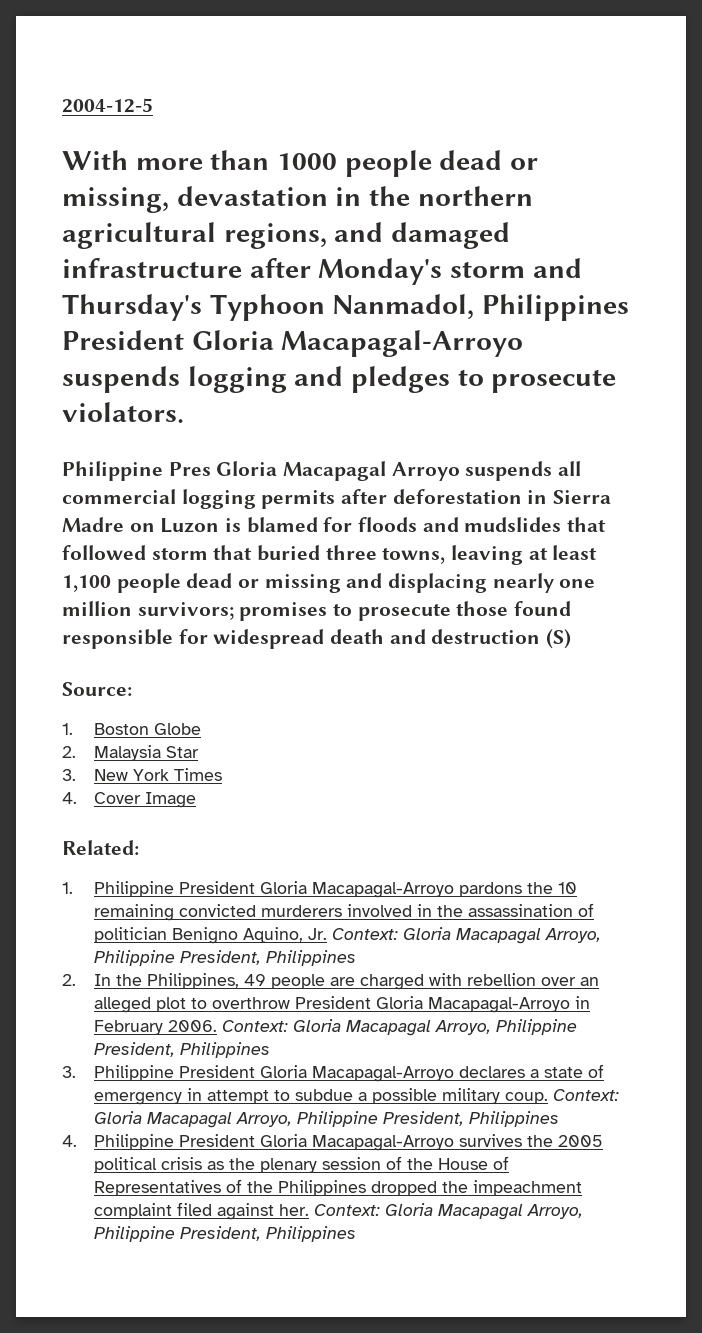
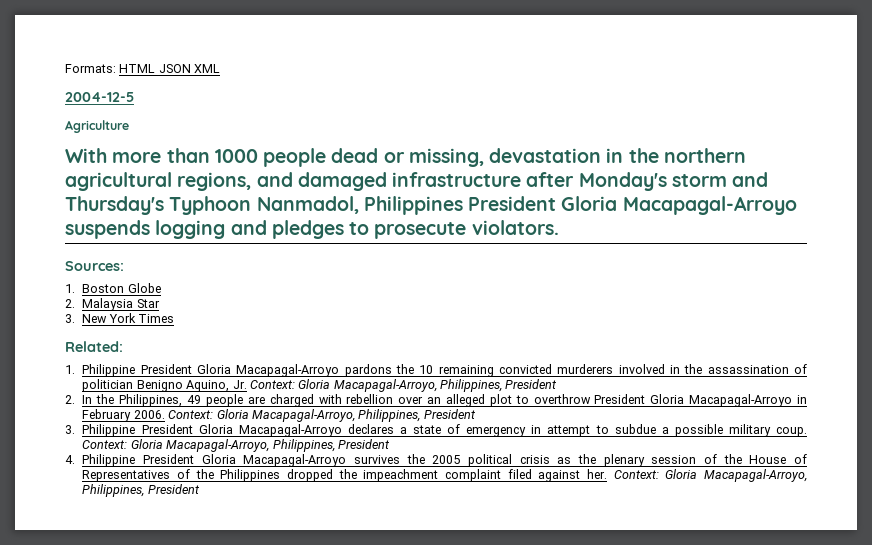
(62, 105) none -> [65,64,221,73] Formats: HTML JSON XML //
(153, 105) none -> [65,120,129,133] // Agriculture
[62,461,582,481] [62,489,612,509] [62,517,607,533] [62,545,598,565] [62,573,596,593] [62,601,572,621] [62,629,572,649] [62,682,132,696] Philippine Pres Gloria Macapagal Arroyo suspends all commercial logging permits after deforestation in Sierra Madre on Luzon is blamed for floods and mudslides that followed storm that buried three towns, leaving at least 1,100 people dead or missing and displacing nearly one million survivors; promises to prosecute those found responsible for widespread death and destruction (S) // Source: -> [65,261,124,271] Sources:
[62,792,197,808] // 4. Cover Image -> (175, 318) none
[456,928,602,944] [94,950,357,966] Macapagal Arroyo, Philippine President, Philippines -> [333,379,558,392] Macapagal-Arroyo, Philippines, President
[346,1019,578,1036] [94,1042,271,1058] Macapagal Arroyo, Philippine President, Philippines -> [251,409,476,422] Macapagal-Arroyo, Philippines, President
[147,1111,560,1128] Macapagal Arroyo, Philippine President, Philippines -> [166,439,390,452] Macapagal-Arroyo, Philippines, President
[438,1204,584,1220] [94,1226,357,1242] Macapagal Arroyo, Philippine President, Philippines -> [704,469,808,482] [82,484,200,497] Macapagal-Arroyo, Philippines, President

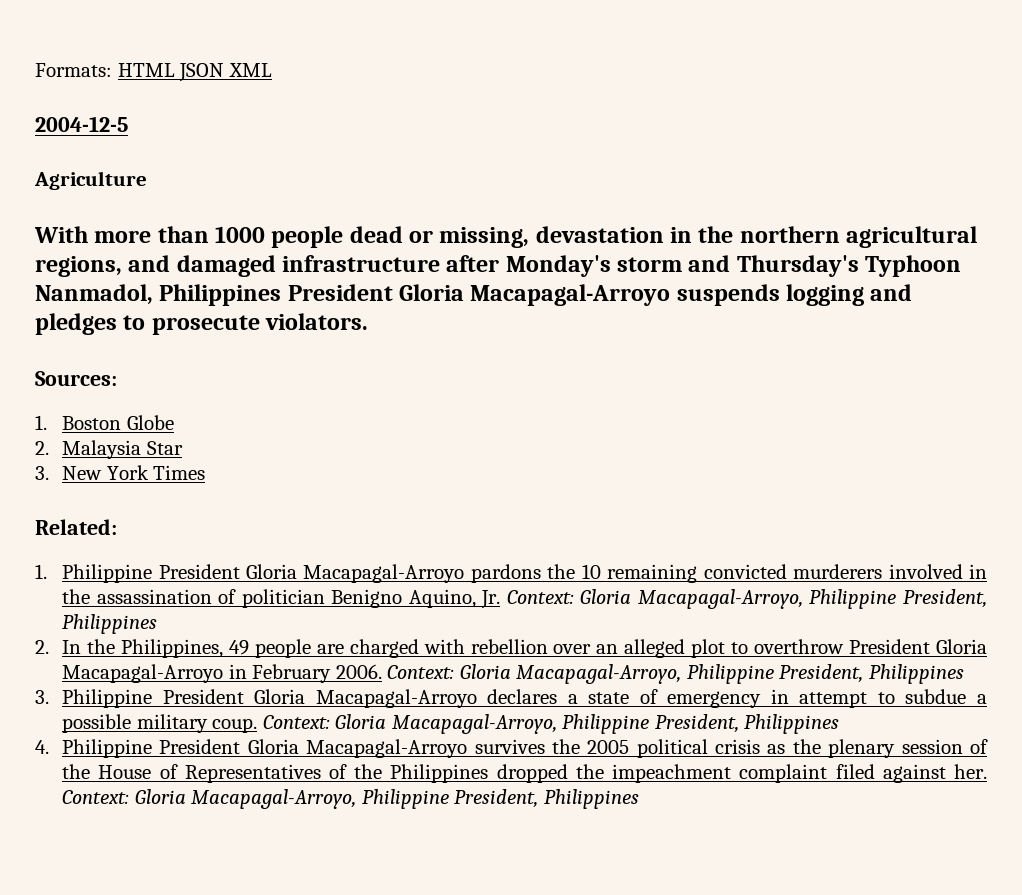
[440,379,558,392] Philippines, President -> [809,589,987,609] [62,614,158,634] Philippine President, Philippines
[358,409,476,422] Philippines, President -> [686,664,964,684] Philippine President, Philippines
[272,439,390,452] Philippines, President -> [562,714,840,734] Philippine President, Philippines
[82,484,200,497] Philippines, President -> [361,789,639,809] Philippine President, Philippines

